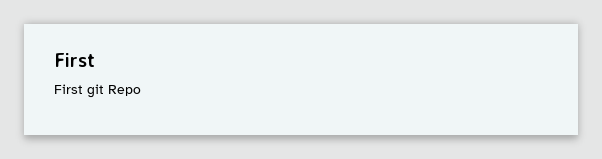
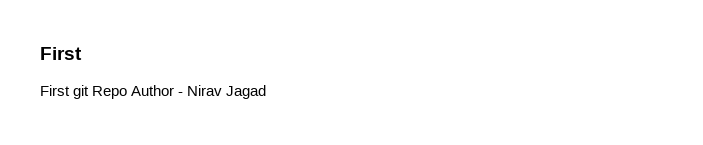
(141, 90) none -> [131,85,267,99] Author - Nirav Jagad

